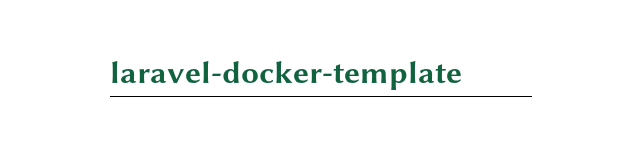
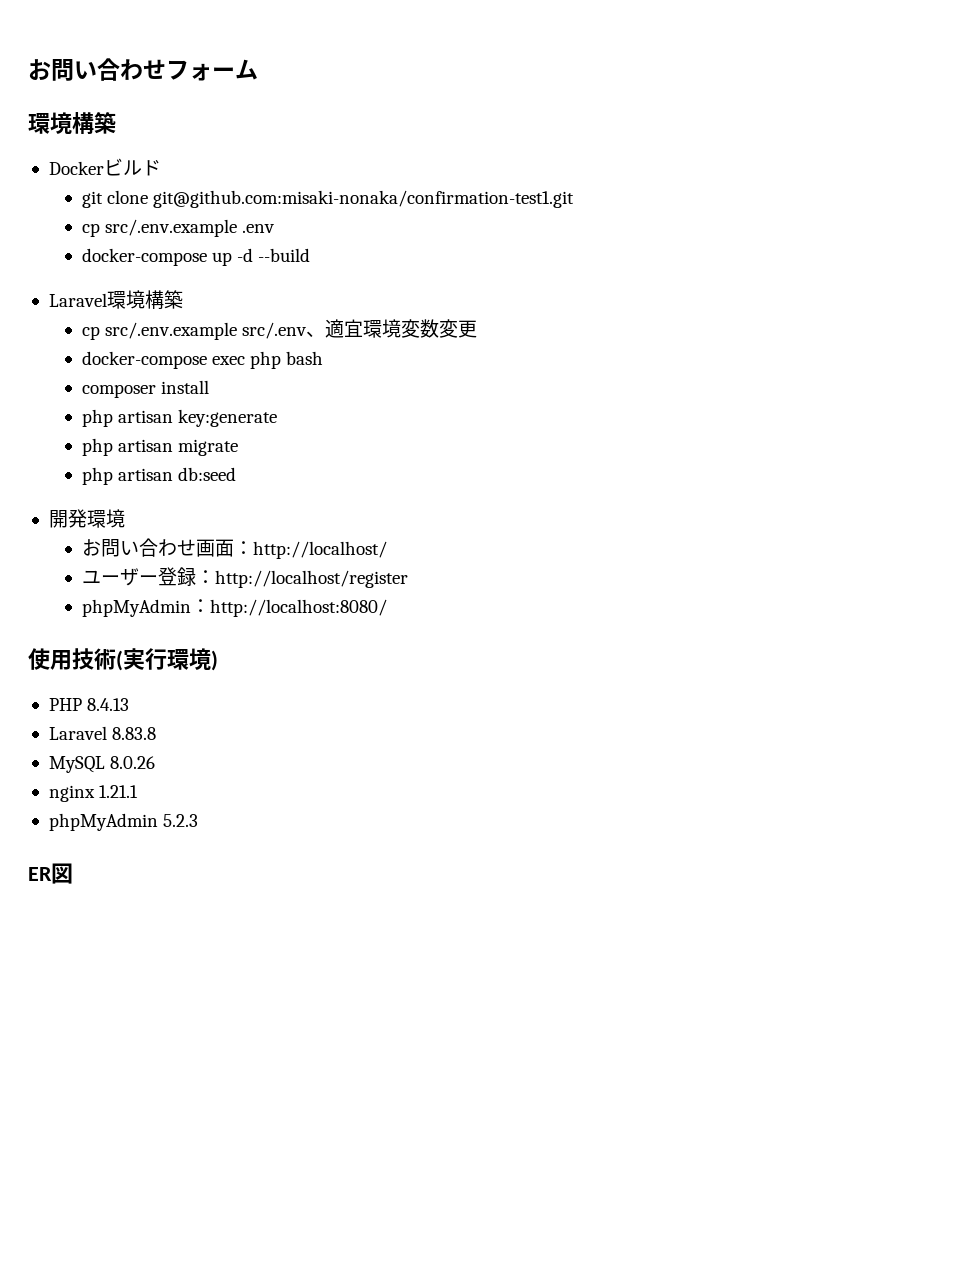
[110,61,462,90] laravel-docker-template -> [28,58,258,81] [28,112,116,134] [48,158,161,176] [81,190,575,208] [81,219,276,237] [81,248,311,266] [48,290,183,309] [81,319,478,340] [81,351,324,369] [81,380,210,398] [81,409,278,427] [81,438,239,456] [81,467,237,485] [48,509,125,528] [81,538,387,559] [81,567,408,588] [81,599,387,617] [28,648,218,671] [48,698,130,711] [48,726,157,740] [48,756,156,773] [48,785,139,802] [48,813,199,831] [28,863,73,884] お問い合わせフォーム // 環境構築 // Dockerビルド // git clone git@github.com:misaki-nonaka/confirmation-test1.git // cp src/.env.example .env // docker-compose up -d --build // Laravel環境構築 // cp src/.env.example src/.env、適宜環境変数変更 // docker-compose exec php bash // composer install // php artisan key:generate // php artisan migrate // php artisan db:seed // 開発環境 // お問い合わせ画面：http://localhost/ // ユーザー登録：http://localhost/register // phpMyAdmin：http://localhost:8080/ // 使用技術(実行環境) // PHP 8.4.13 // Laravel 8.83.8 // MySQL 8.0.26 // nginx 1.21.1 // phpMyAdmin 5.2.3 // ER図

